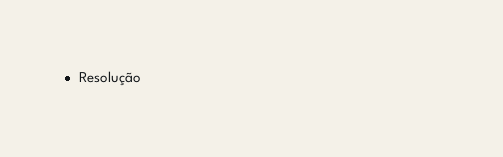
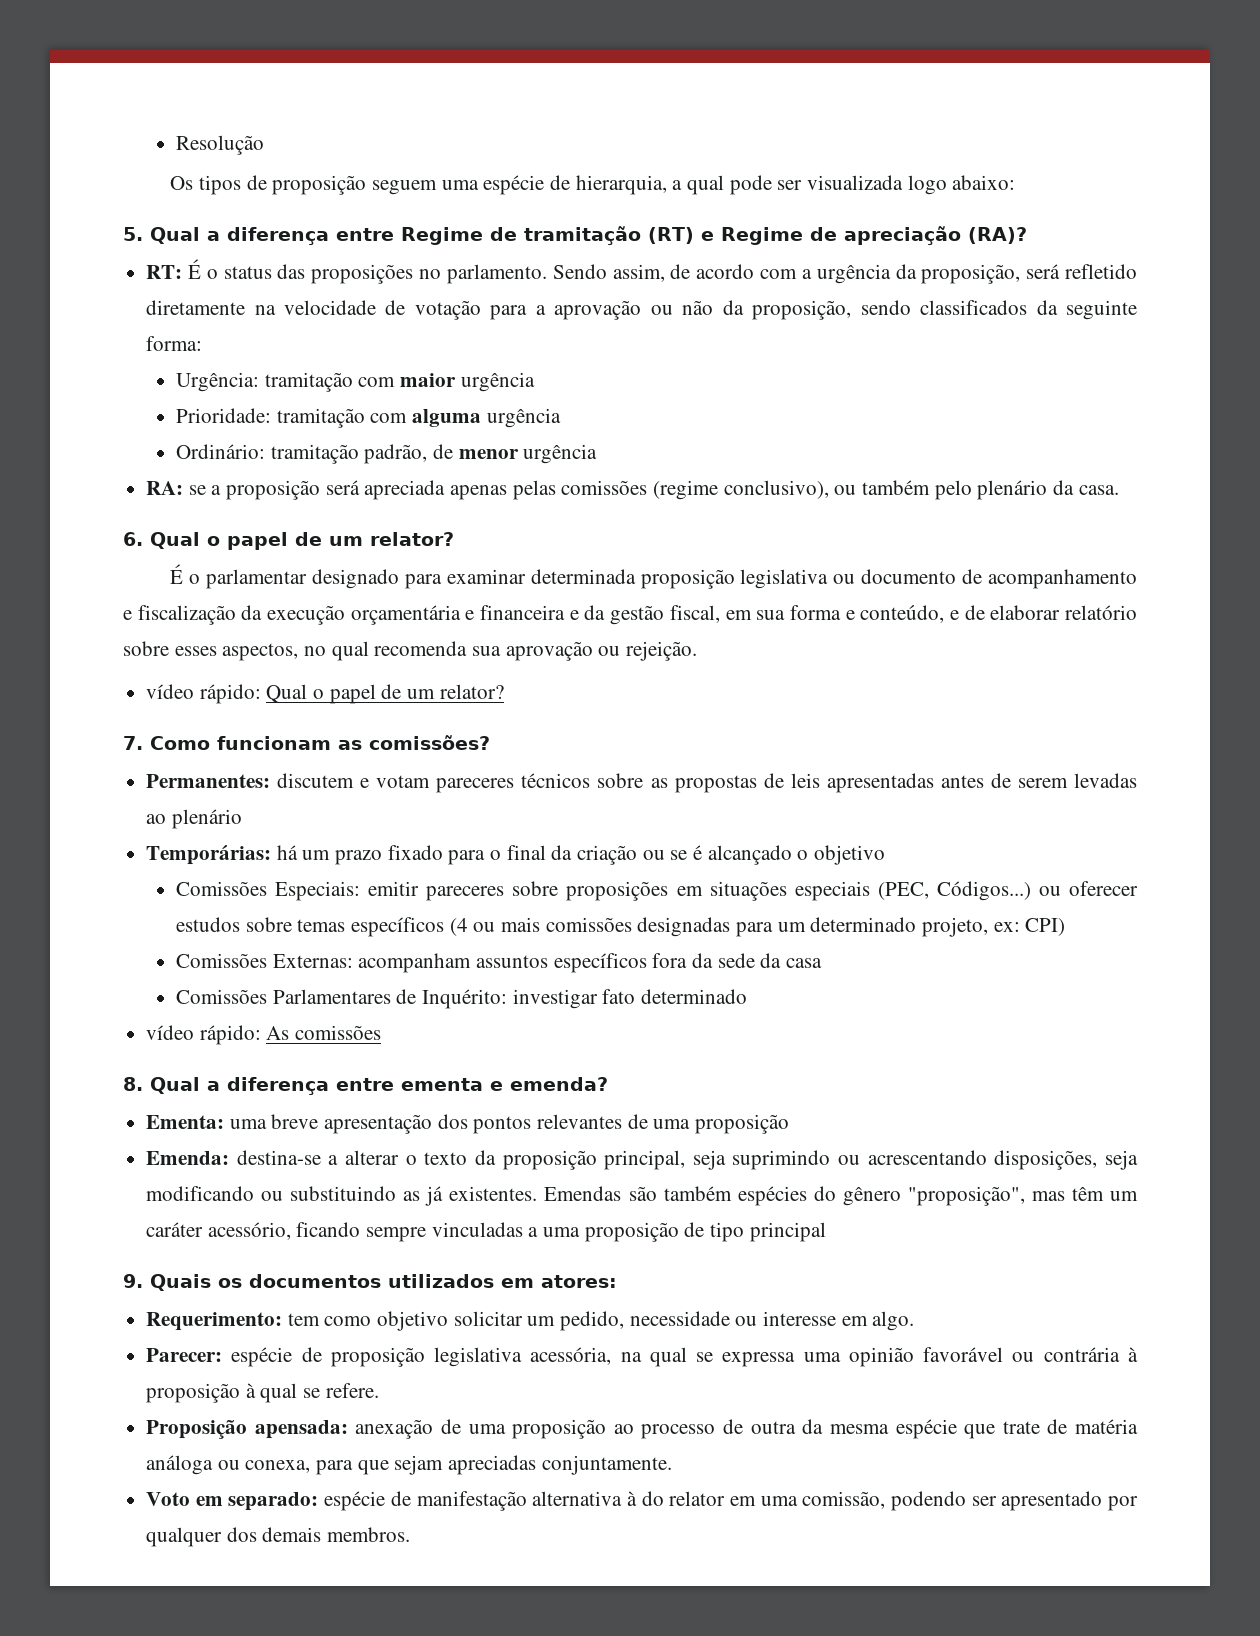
(141, 78) none -> [170,175,1016,195] [123,226,1027,245] [146,259,1137,284] [146,300,1138,320] [146,336,203,351] [175,372,535,392] [175,408,561,428] [175,444,598,464] [146,480,1119,500] [123,532,454,550] [170,564,1137,589] [123,605,1138,625] [123,641,698,661] [146,684,504,704] [123,735,490,750] [146,773,1137,793] [146,809,242,829] [146,844,886,865] [175,881,1138,901] [175,917,1066,937] [175,953,823,973] [175,989,748,1009] [146,1025,382,1045] [123,1077,608,1095] [146,1114,790,1134] [146,1150,1138,1170] [146,1186,1138,1206] [146,1222,826,1242] [123,1274,617,1291] [146,1311,915,1331] [146,1347,1138,1367] [146,1383,379,1403] [146,1419,1138,1439] [146,1455,672,1475] [146,1491,1138,1511] [146,1527,411,1547] // Os tipos de proposição seguem uma espécie de hierarquia, a qual pode ser visualizada logo abaixo: // 5. Qual a diferença entre Regime de tramitação (RT) e Regime de apreciação (RA)? // RT: É o status das proposições no parlamento. Sendo assim, de acordo com a urgência da proposição, será refletido diretamente na velocidade de votação para a aprovação ou não da proposição, sendo classificados da seguinte forma: // Urgência: tramitação com maior urgência // Prioridade: tramitação com alguma urgência // Ordinário: tramitação padrão, de menor urgência // RA: se a proposição será apreciada apenas pelas comissões (regime conclusivo), ou também pelo plenário da casa. // 6. Qual o papel de um relator? // É o parlamentar designado para examinar determinada proposição legislativa ou documento de acompanhamento e fiscalização da execução orçamentária e financeira e da gestão fiscal, em sua forma e conteúdo, e de elaborar relatório sobre esses aspectos, no qual recomenda sua aprovação ou rejeição. // vídeo rápido: Qual o papel de um relator? // 7. Como funcionam as comissões? // Permanentes: discutem e votam pareceres técnicos sobre as propostas de leis apresentadas antes de serem levadas ao plenário // Temporárias: há um prazo fixado para o final da criação ou se é alcançado o objetivo // Comissões Especiais: emitir pareceres sobre proposições em situações especiais (PEC, Códigos...) ou oferecer estudos sobre temas específicos (4 ou mais comissões designadas para um determinado projeto, ex: CPI) // Comissões Externas: acompanham assuntos específicos fora da sede da casa // Comissões Parlamentares de Inquérito: investigar fato determinado // vídeo rápido: As comissões // 8. Qual a diferença entre ementa e emenda? // Ementa: uma breve apresentação dos pontos relevantes de uma proposição // Emenda: destina-se a alterar o texto da proposição principal, seja suprimindo ou acrescentando disposições, seja modificando ou substituindo as já existentes. Emendas são também espécies do gênero "proposição", mas têm um caráter acessório, ficando sempre vinculadas a uma proposição de tipo principal // 9. Quais os documentos utilizados em atores: // Requerimento: tem como objetivo solicitar um pedido, necessidade ou interesse em algo. // Parecer: espécie de proposição legislativa acessória, na qual se expressa uma opinião favorável ou contrária à proposição à qual se refere. // Proposição apensada: anexação de uma proposição ao processo de outra da mesma espécie que trate de matéria análoga ou conexa, para que sejam apreciadas conjuntamente. // Voto em separado: espécie de manifestação alternativa à do relator em uma comissão, podendo ser apresentado por qualquer dos demais membros.

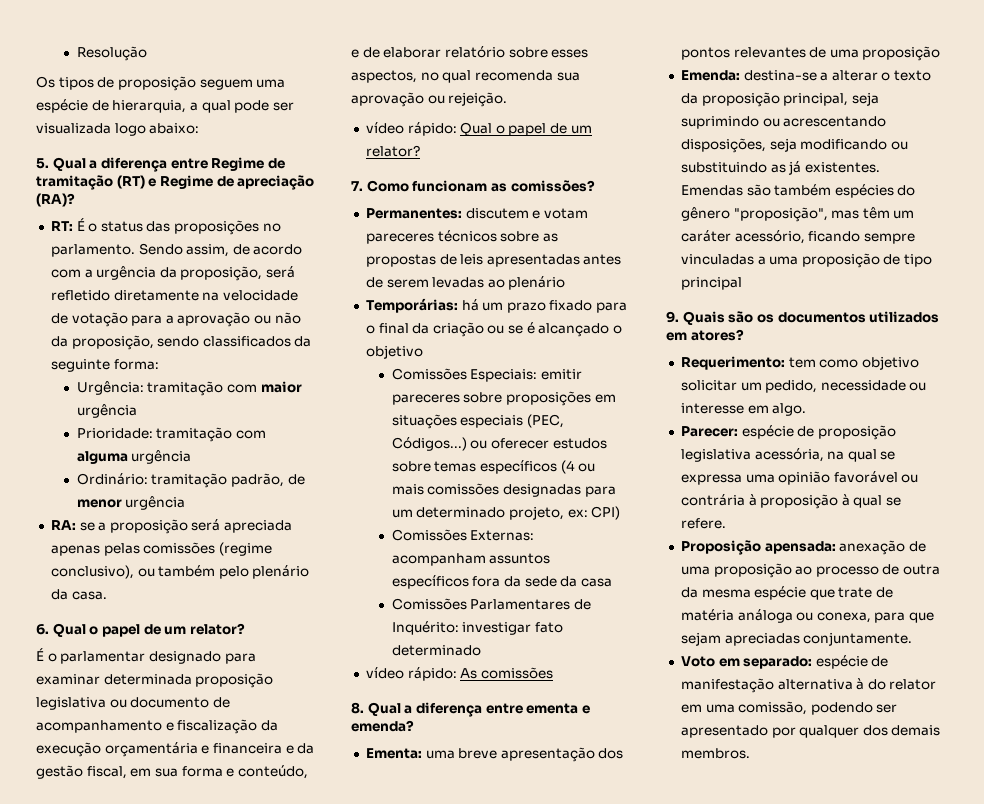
(211, 1282) none -> [728,311,754,323] são
[541,1275,617,1288] atores: -> [690,329,744,341] atores?

